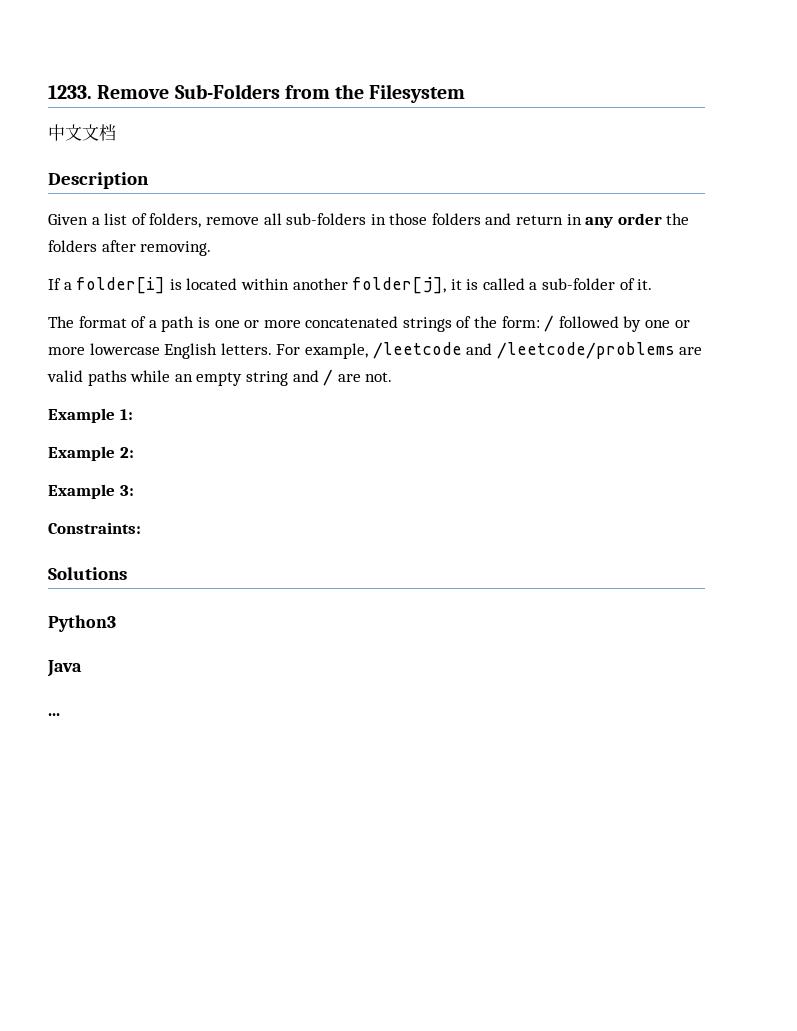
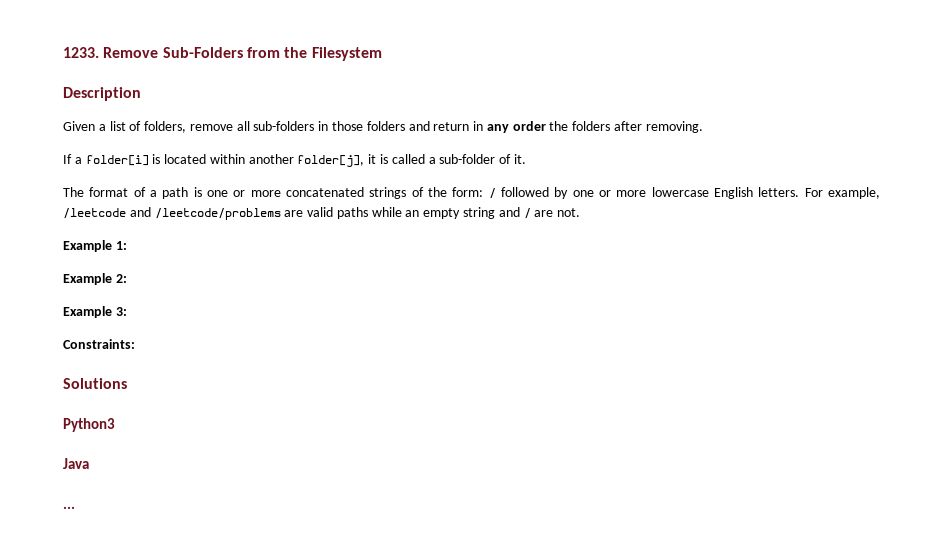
[48,124,116,141] // 中文文档 -> (382, 54) none

